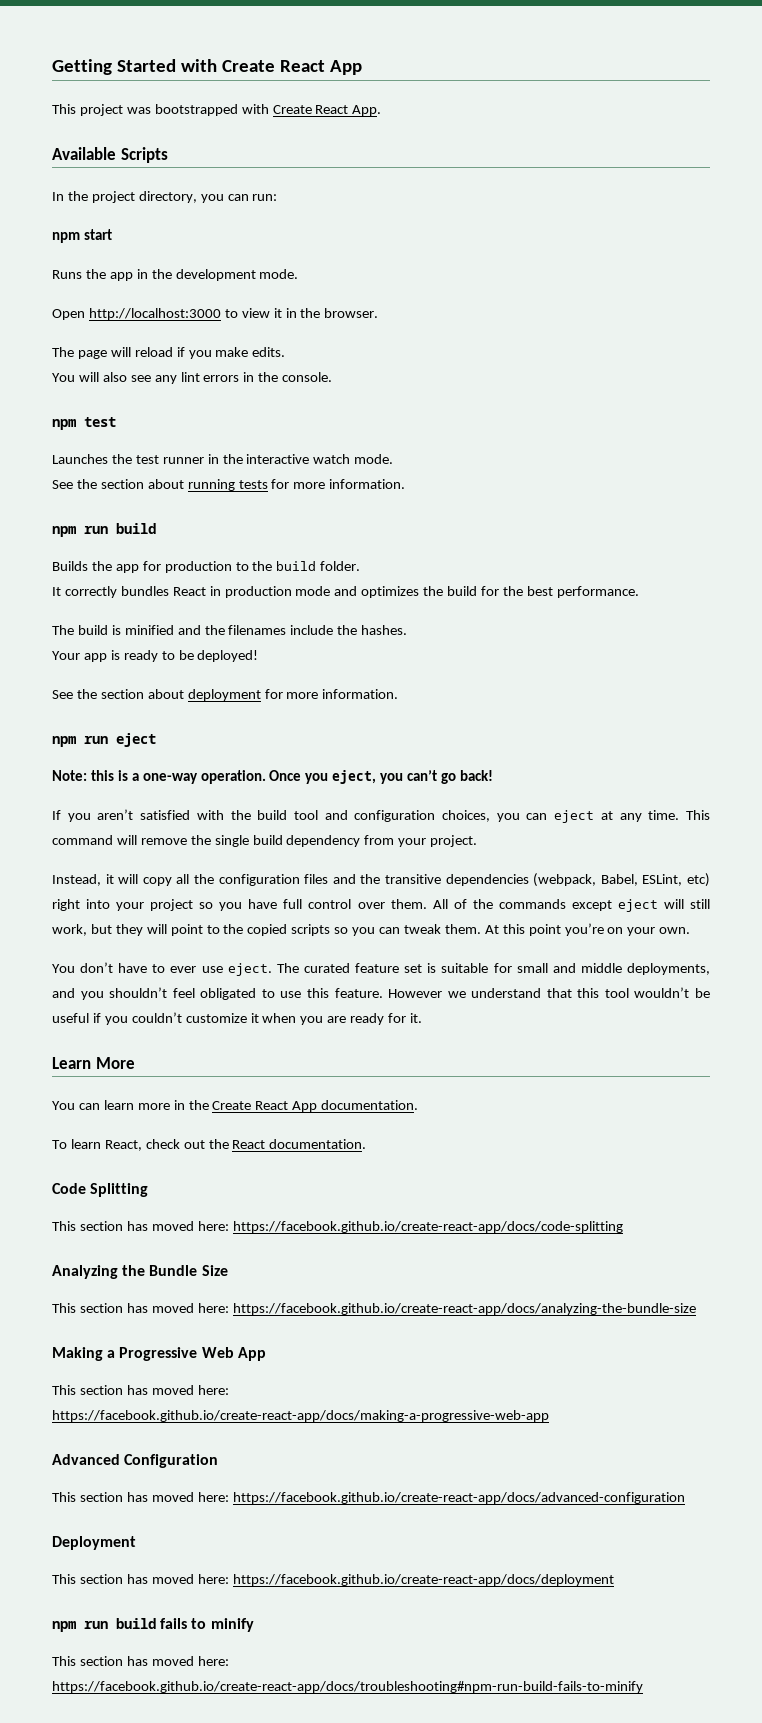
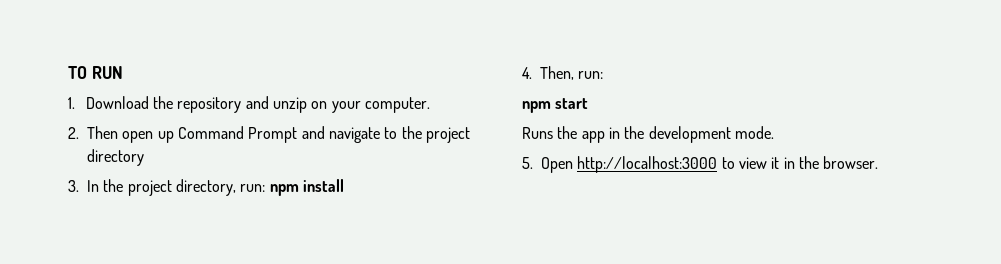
[52,59,362,75] [52,104,382,116] [52,147,168,163] [52,191,249,203] Getting Started with Create React App // This project was bootstrapped with Create React App. // Available Scripts // In the project directory, you can -> [68,66,123,79] [68,96,430,113] [68,126,470,143] [87,149,144,166] [68,179,344,196] [522,66,574,80] TO RUN // 1. Download the repository and unzip on your computer. // 2. Then open up Command Prompt and navigate to the project directory // 3. In the project directory, run: npm install // 4. Then,
(299, 274) none -> [522,157,533,169] 5.
[52,347,286,359] [52,372,333,384] [52,417,116,430] [52,454,394,464] [52,479,406,491] [52,523,156,537] [52,561,361,573] [52,586,639,598] [52,625,408,635] [52,650,259,662] [52,689,399,701] [52,733,156,747] [52,770,493,784] [52,809,711,823] [52,835,478,847] [52,873,711,887] [52,899,710,912] [52,923,691,936] [52,962,711,976] [52,987,710,1000] [52,1012,423,1025] [52,1057,135,1069] [52,1100,419,1112] [52,1139,367,1151] [52,1183,149,1197] [52,1221,623,1233] [52,1265,228,1279] [52,1303,696,1315] [52,1347,266,1361] [52,1385,229,1395] [52,1410,549,1422] [52,1454,219,1468] [52,1492,685,1504] [52,1536,136,1550] [52,1574,614,1586] [52,1618,254,1632] [52,1656,229,1666] [52,1681,643,1693] // The page will reload if you make edits. // You will also see any lint errors in the console. // npm test // Launches the test runner in the interactive watch mode. // See the section about running tests for more information. // npm run build // Builds the app for production to the build folder. // It correctly bundles React in production mode and optimizes the build for the best performance. // The build is minified and the filenames include the hashes. // Your app is ready to be deployed! // See the section about deployment for more information. // npm run eject // Note: this is a one-way operation. Once you eject, you can’t go back! // If you aren’t satisfied with the build tool and configuration choices, you can eject at any time. This command will remove the single build dependency from your project. // Instead, it will copy all the configuration files and the transitive dependencies (webpack, Babel, ESLint, etc) right into your project so you have full control over them. All of the commands except eject will still work, but they will point to the copied scripts so you can tweak them. At this point you’re on your own. // You don’t have to ever use eject. The curated feature set is suitable for small and middle deployments, and you shouldn’t feel obligated to use this feature. However we understand that this tool wouldn’t be useful if you couldn’t customize it when you are ready for it. // Learn More // You can learn more in the Create React App documentation. // To learn React, check out the React documentation. // Code Splitting // This section has moved here: https://facebook.github.io/create-react-app/docs/code-splitting // Analyzing the Bundle Size // This section has moved here: https://facebook.github.io/create-react-app/docs/analyzing-the-bundle-size // Making a Progressive Web App // This section has moved here: https://facebook.github.io/create-react-app/docs/making-a-progressive-web-app // Advanced Configuration // This section has moved here: https://facebook.github.io/create-react-app/docs/advanced-configuration // Deployment // This section has moved here: https://facebook.github.io/create-react-app/docs/deployment // npm run build fails to minify // This section has moved here: https://facebook.github.io/create-react-app/docs/troubleshooting#npm-run-build-fails-to-minify -> (879, 162) none

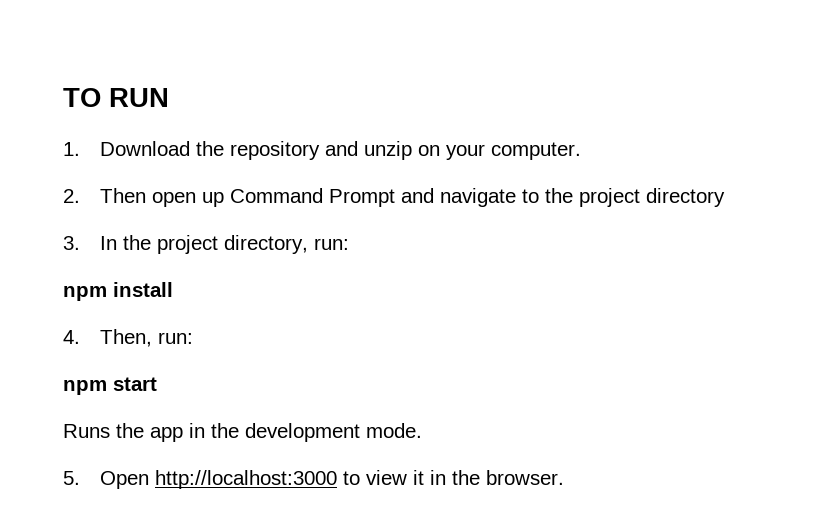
(266, 188) none -> (349, 244) //

